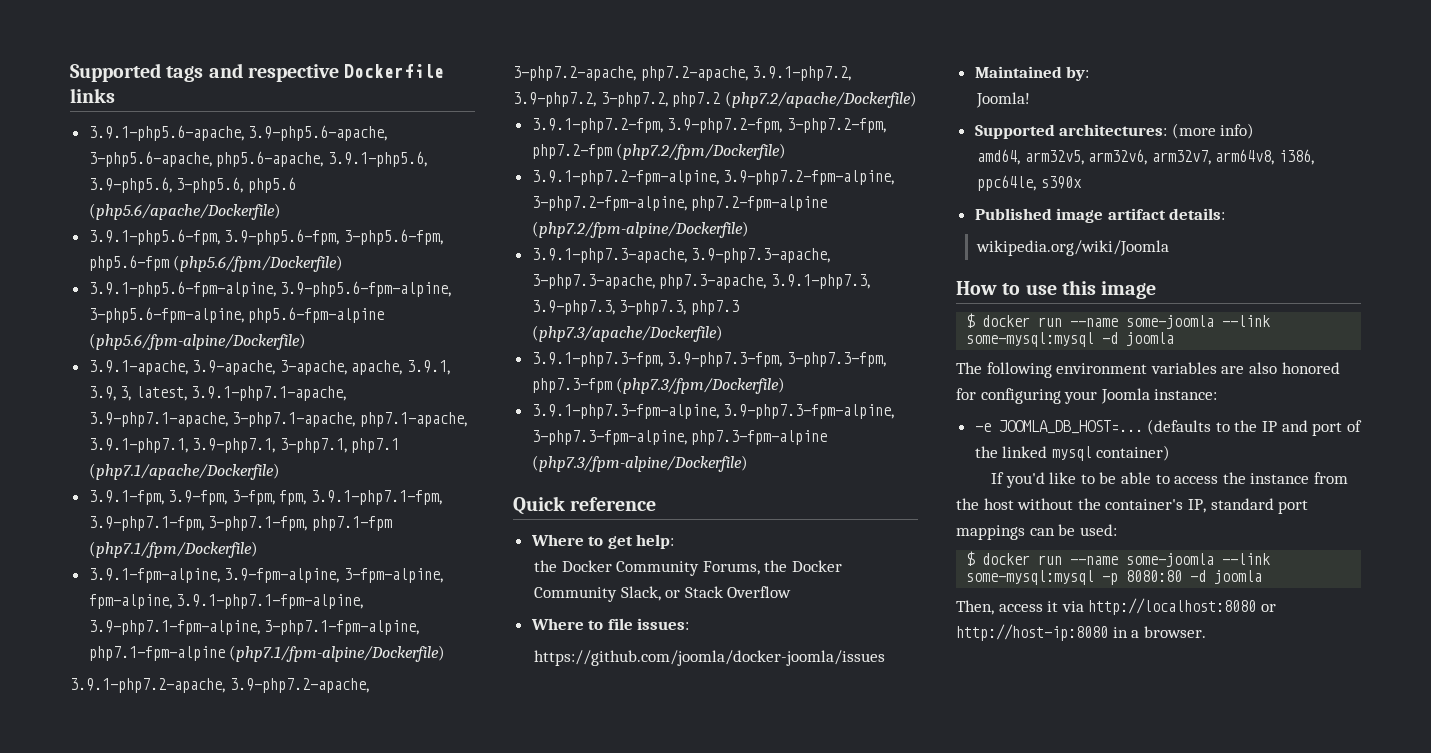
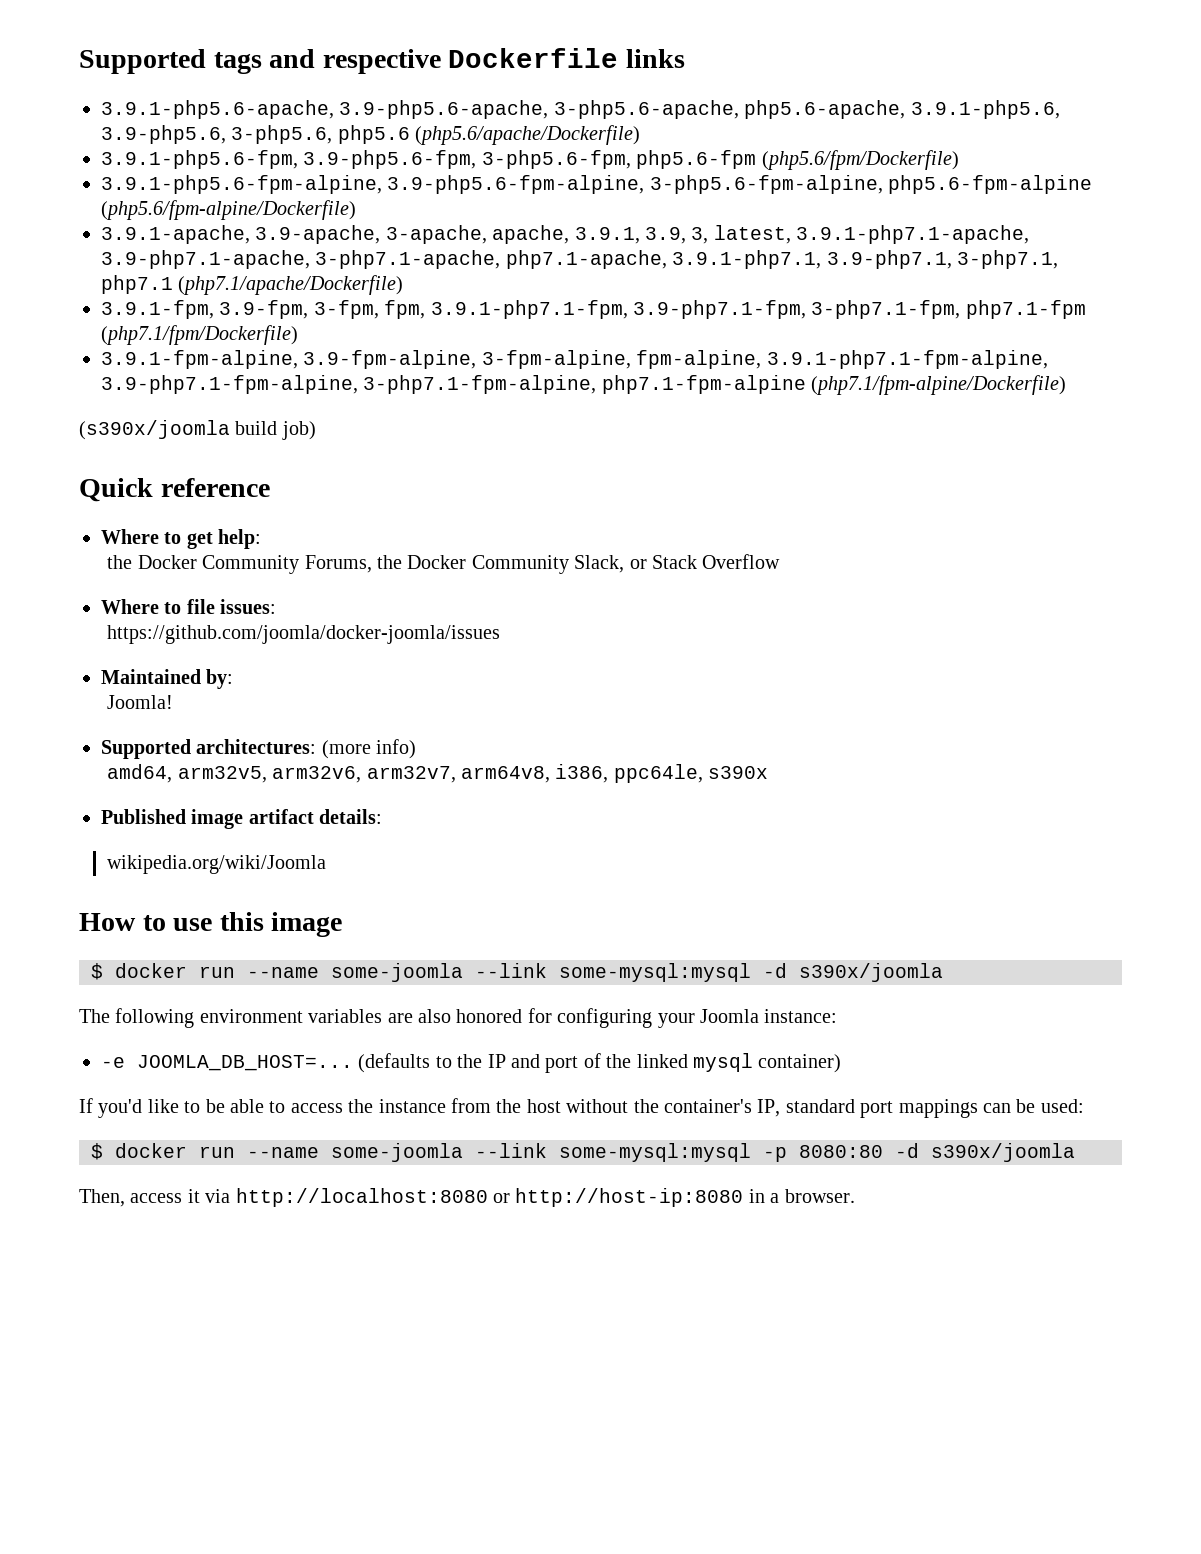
[70,678,369,693] [513,66,852,81] [513,91,917,108] [531,118,886,133] [531,143,787,160] [531,170,895,185] [531,196,828,211] [531,221,749,238] [531,248,831,263] [531,274,870,289] [531,300,739,315] [531,325,723,342] [531,352,886,367] [531,377,786,394] [531,404,895,419] [531,430,828,445] [531,455,748,472] 3.9.1-php7.2-apache, 3.9-php7.2-apache, 3-php7.2-apache, php7.2-apache, 3.9.1-php7.2, 3.9-php7.2, 3-php7.2, php7.2 (php7.2/apache/Dockerfile) // 3.9.1-php7.2-fpm, 3.9-php7.2-fpm, 3-php7.2-fpm, php7.2-fpm (php7.2/fpm/Dockerfile) // 3.9.1-php7.2-fpm-alpine, 3.9-php7.2-fpm-alpine, 3-php7.2-fpm-alpine, php7.2-fpm-alpine (php7.2/fpm-alpine/Dockerfile) // 3.9.1-php7.3-apache, 3.9-php7.3-apache, 3-php7.3-apache, php7.3-apache, 3.9.1-php7.3, 3.9-php7.3, 3-php7.3, php7.3 (php7.3/apache/Dockerfile) // 3.9.1-php7.3-fpm, 3.9-php7.3-fpm, 3-php7.3-fpm, php7.3-fpm (php7.3/fpm/Dockerfile) // 3.9.1-php7.3-fpm-alpine, 3.9-php7.3-fpm-alpine, 3-php7.3-fpm-alpine, php7.3-fpm-alpine (php7.3/fpm-alpine/Dockerfile) -> [79,420,316,440] (s390x/joomla build job)
[1126,332,1175,346] joomla -> [799,963,943,982] s390x/joomla
[1214,570,1263,584] joomla -> [931,1143,1075,1162] s390x/joomla

